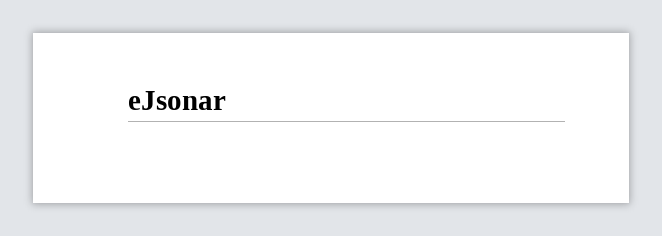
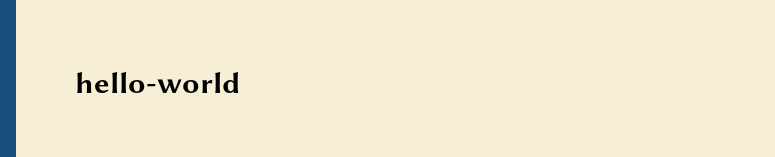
[128,91,226,110] eJsonar -> [75,72,240,93] hello-world

